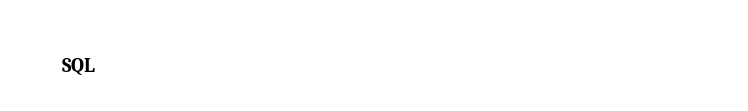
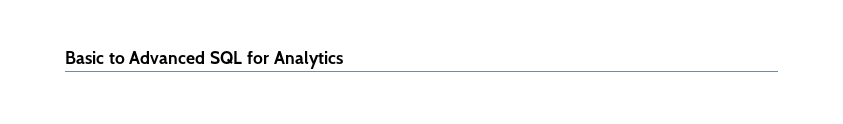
[62,58,95,76] SQL -> [65,51,343,69] Basic to Advanced SQL for Analytics

